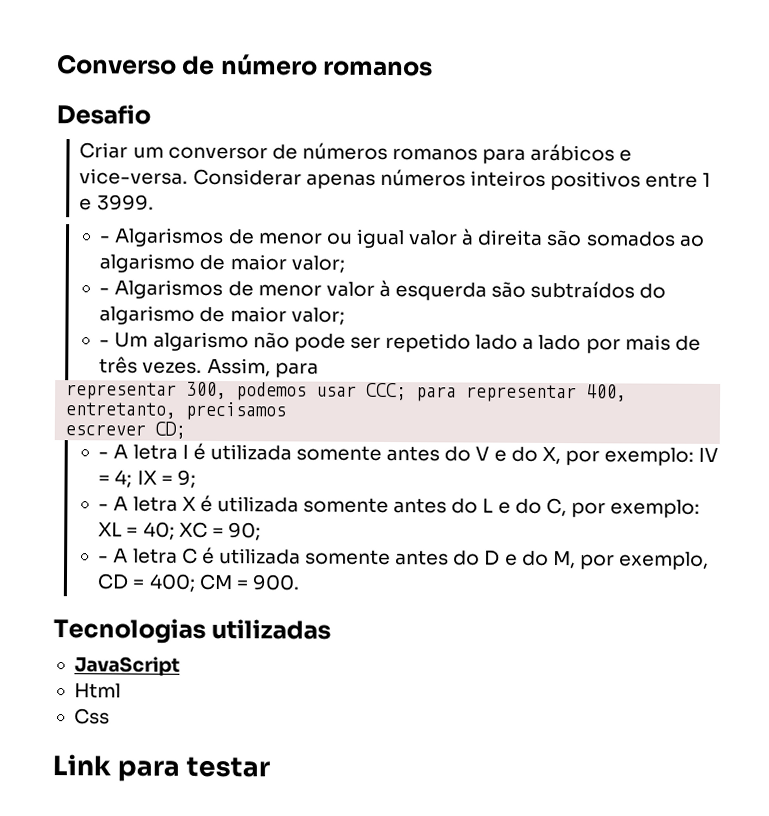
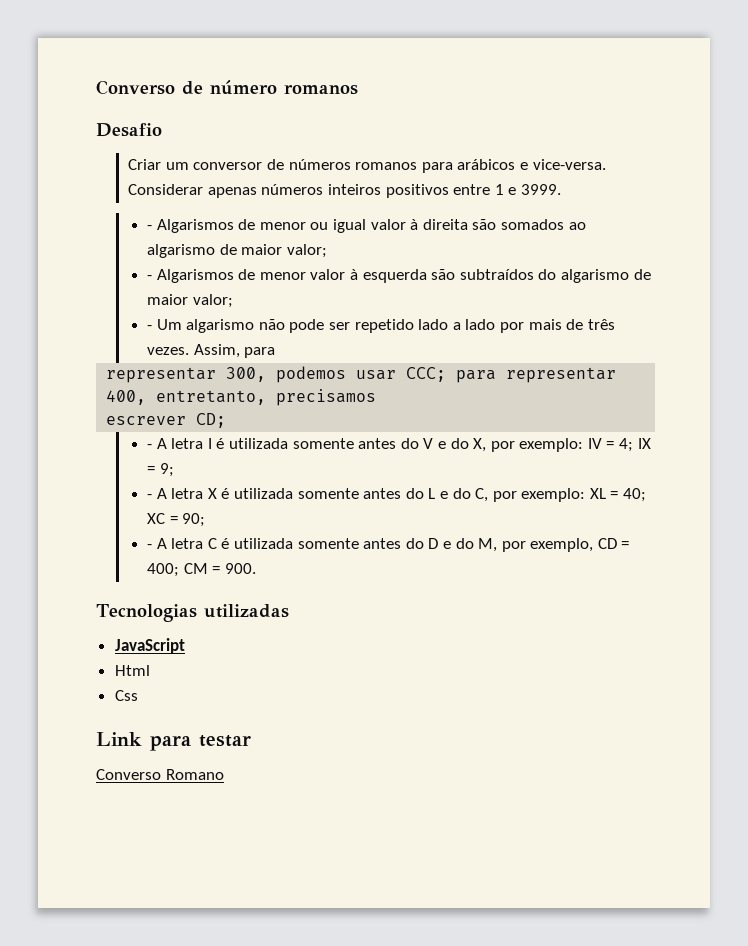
(271, 767) none -> [96,769,224,780] // Converso Romano

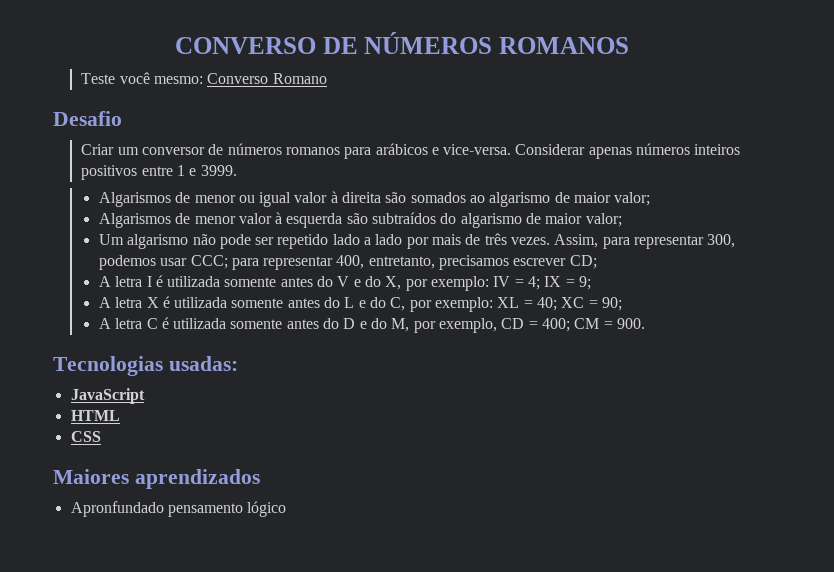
[96,80,358,95] Converso de número romanos -> [174,32,630,54] [81,72,327,84] CONVERSO DE NÚMEROS ROMANOS // Teste você mesmo: Converso Romano
[147,225,153,230] - -> (237, 170) none
[147,275,153,280] - -> (651, 199) none
[147,325,153,330] - -> (622, 220) none
(276, 352) // -> (630, 243) none
(377, 397) // -> (510, 262) none
[147,444,153,449] - -> (597, 262) none
[147,494,153,499] - -> (591, 283) none
[147,544,153,549] - -> (622, 304) none
[203,604,289,618] utilizadas -> [168,356,238,371] usadas:
[114,665,150,676] [114,690,138,701] [96,732,251,751] [96,769,224,780] Html // Css // Link para testar // Converso Romano -> [70,410,120,421] [70,431,101,442] [53,469,260,489] [70,501,287,517] HTML // CSS // Maiores aprendizados // Apronfundado pensamento lógico

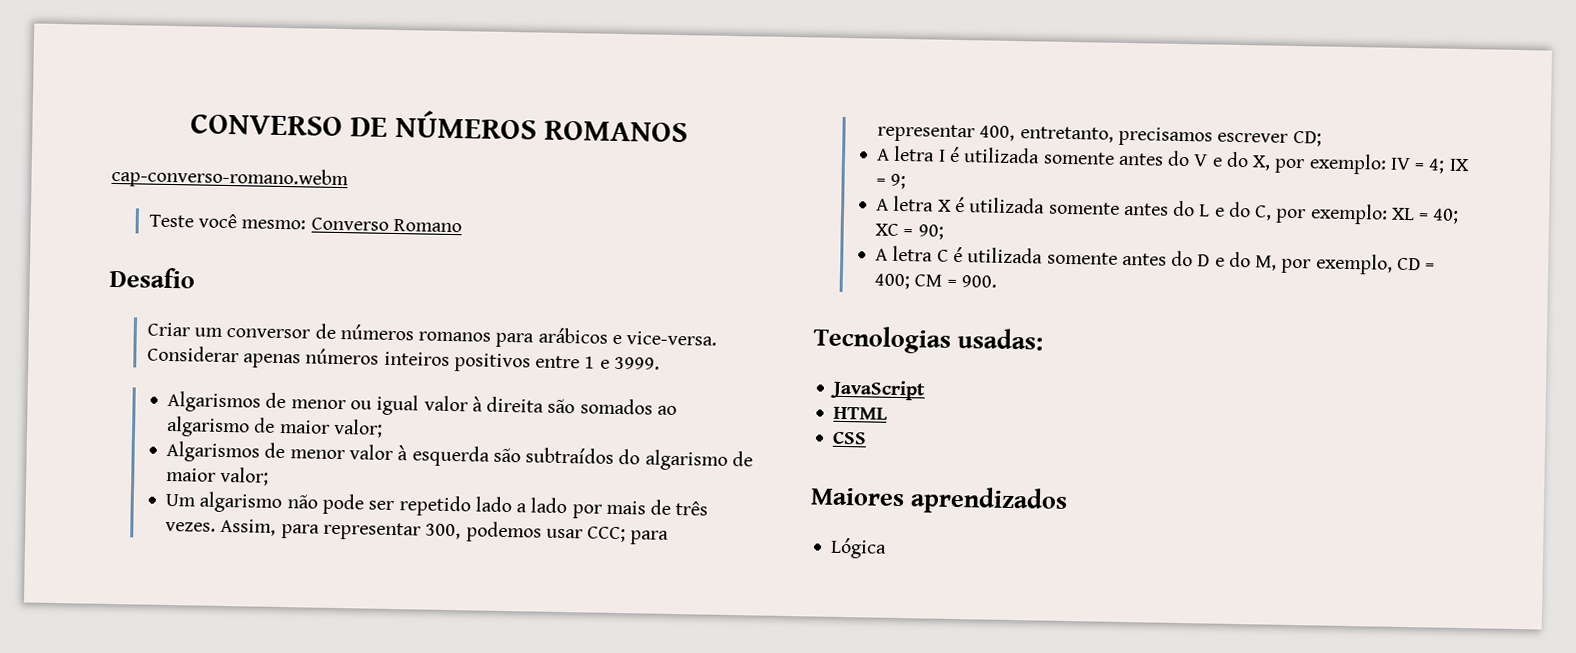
(630, 45) none -> [111,165,349,191] // cap-converso-romano.webm
[70,501,287,517] Apronfundado pensamento lógico -> [830,537,888,559] Lógica

